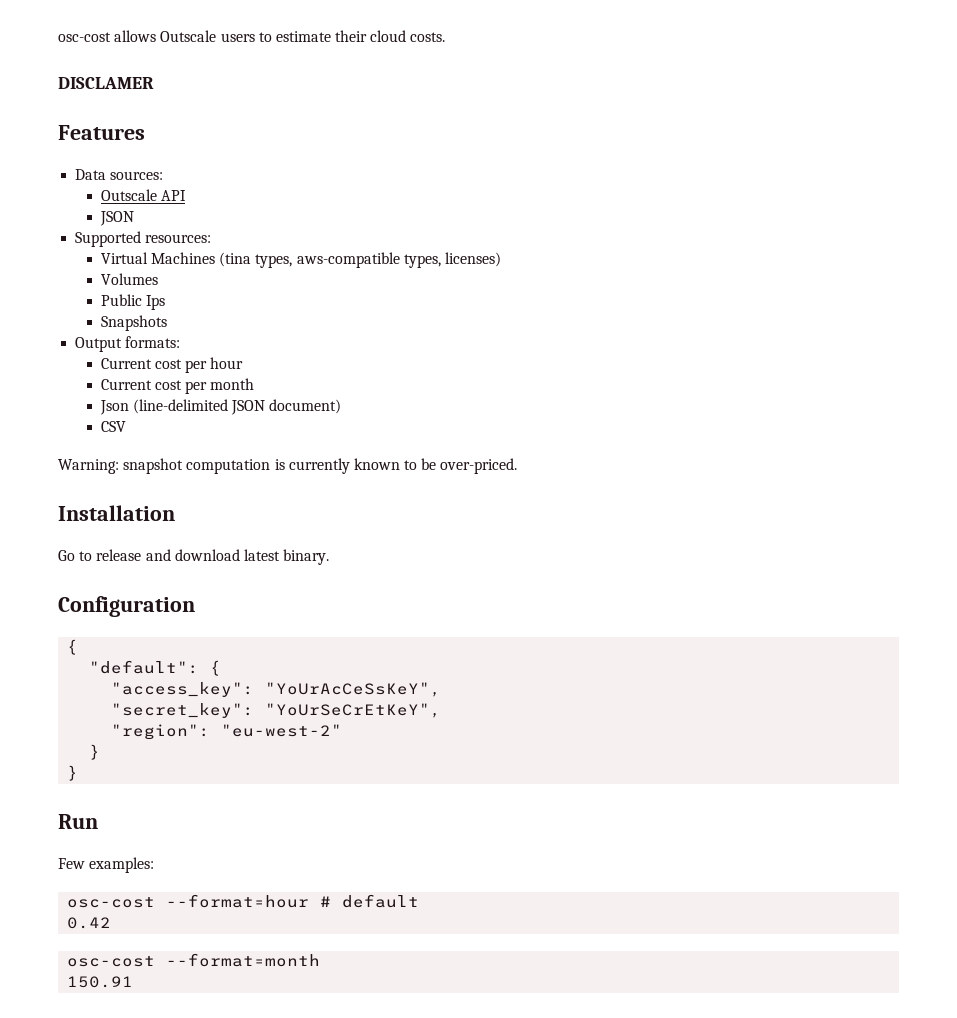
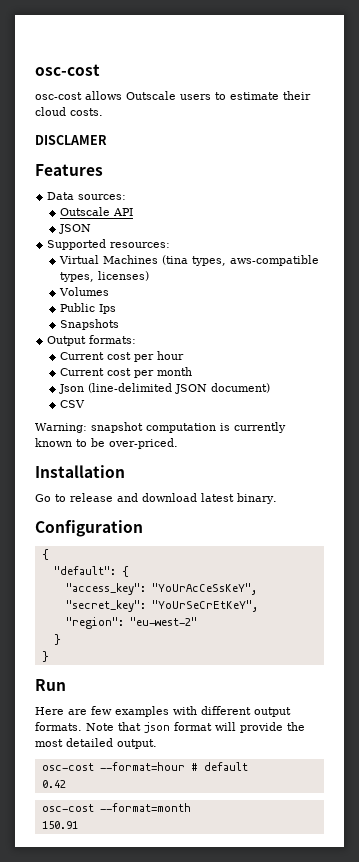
[58,32,111,42] osc-cost -> [35,64,100,76] [35,92,82,100] osc-cost // osc-cost
[58,857,155,873] Few examples: -> [35,706,291,717] [35,722,305,733] [35,738,157,749] Here are few examples with different output formats. Note that json format will provide the most detailed output.

